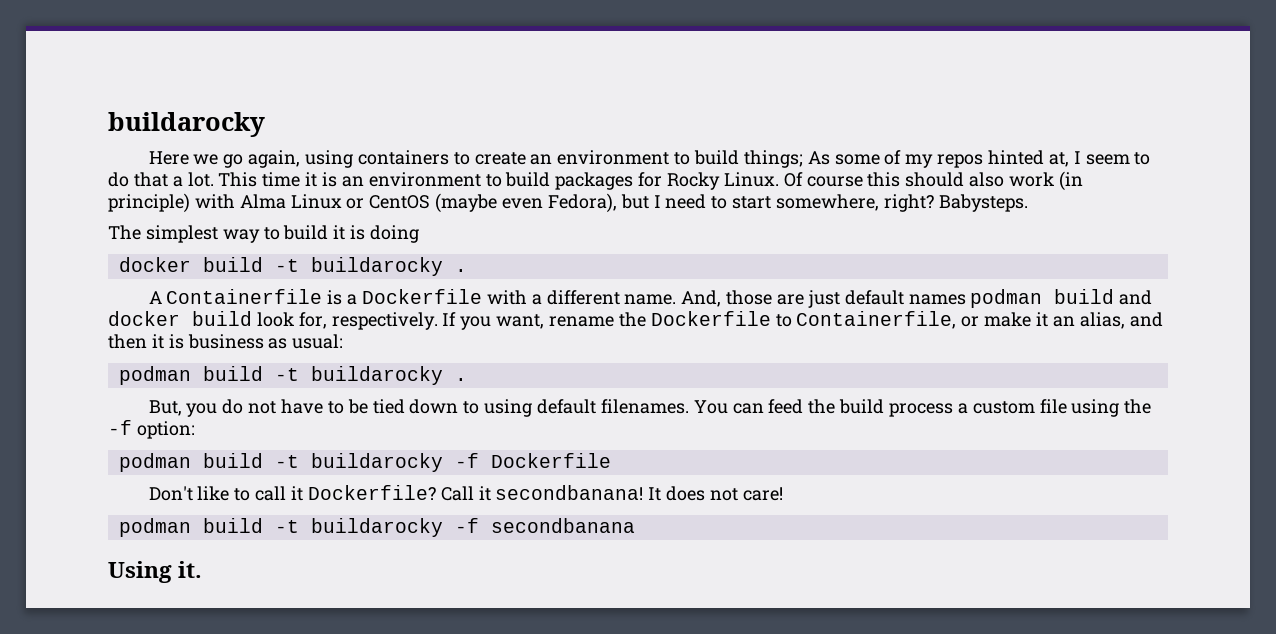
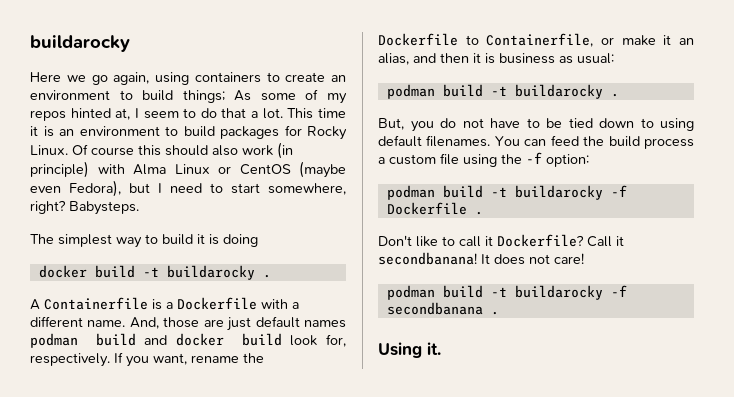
(611, 460) none -> [474,211,483,215] .
(635, 525) none -> [490,311,499,315] .

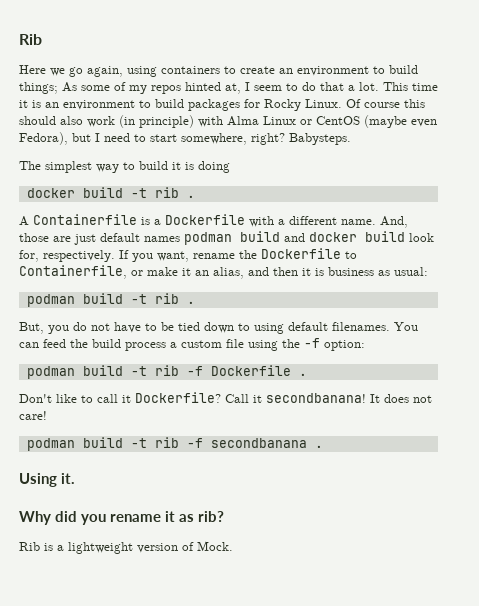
[30,35,130,52] buildarocky -> [19,34,42,45] Rib
[166,265,255,280] buildarocky -> [154,187,179,198] rib
[514,84,603,99] buildarocky -> [154,293,179,304] rib
[514,185,603,200] buildarocky -> [154,365,179,376] rib
[514,285,603,300] buildarocky -> [154,437,179,448] rib
(441, 348) none -> [19,511,224,525] [19,541,233,554] // Why did you rename it as rib? // Rib is a lightweight version of Mock.

